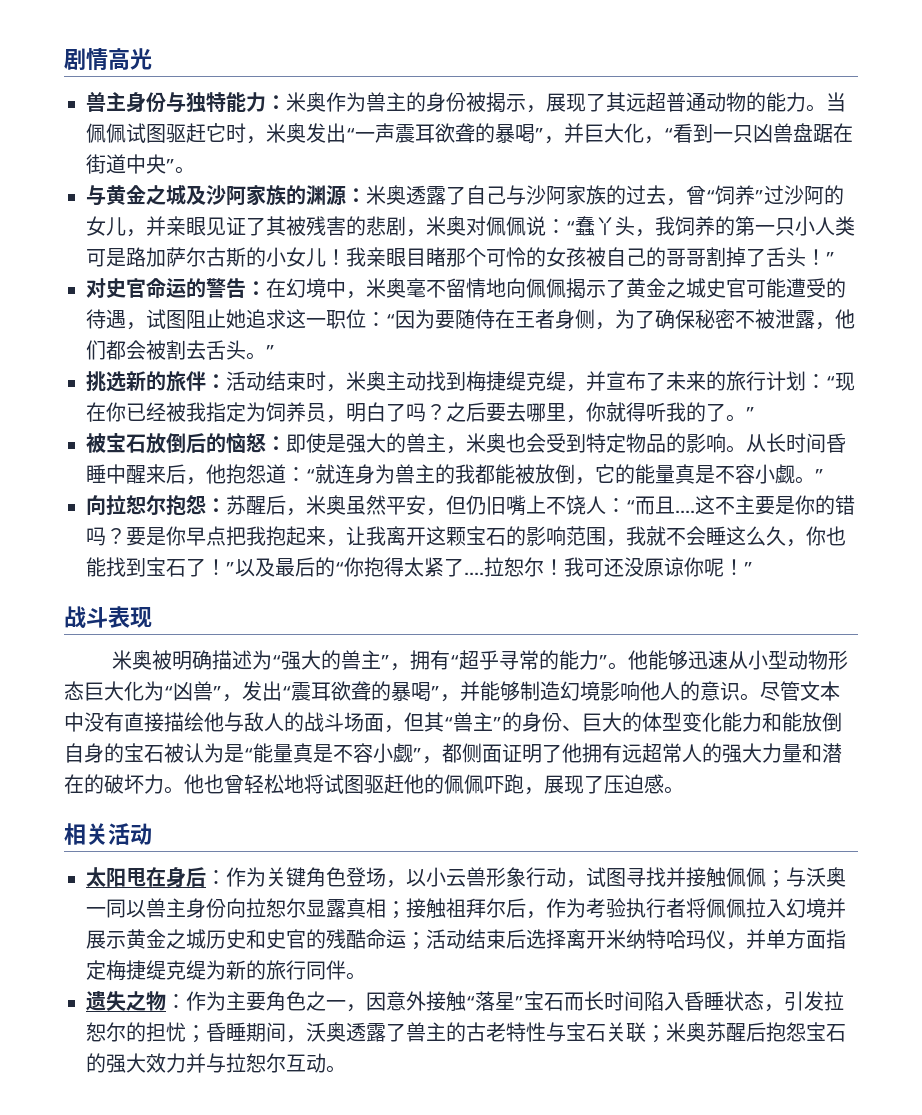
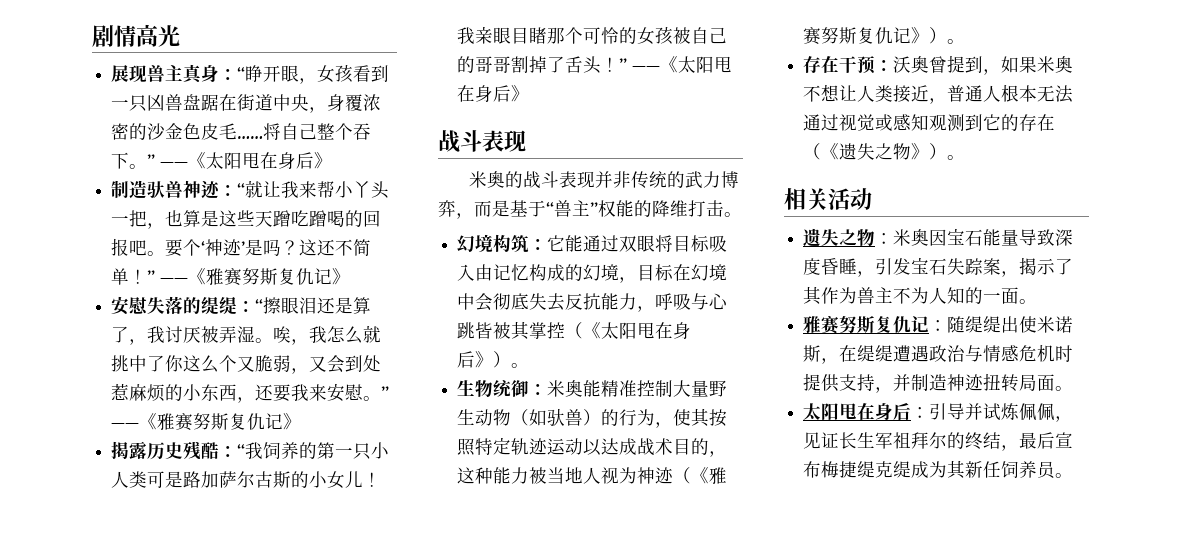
[86,91,846,113] [86,123,673,144] 兽主身份与独特能力：米奥作为兽主的身份被揭示，展现了其远超普通动物的能力。当佩佩试图驱赶它时，米奥发出“一声震耳欲聋的暴喝”，并巨大化，“ -> [111,64,354,84] 展现兽主真身：“睁开眼，女孩
[166,159,195,174] [86,185,844,206] [86,216,655,237] ”。 // 与黄金之城及沙阿家族的渊源：米奥透露了自己与沙阿家族的过去，曾“饲养”过沙阿的女儿，并亲眼见证了其被残害的悲剧，米奥对佩佩说：“蠢丫头， -> [309,94,382,113] [111,123,372,140] [111,152,332,169] [111,180,390,199] [111,210,382,229] [111,238,372,257] [111,268,350,286] [111,296,372,315] [111,325,382,345] [111,355,382,374] [111,383,390,403] [111,413,302,431] [111,441,246,460] ，身覆浓密的沙金色皮毛……将自己整个吞下。” ——《太阳甩在身后》 // 制造驮兽神迹：“就让我来帮小丫头一把，也算是这些天蹭吃蹭喝的回报吧。要个‘神迹’是吗？这还不简单！” ——《雅赛努斯复仇记》 // 安慰失落的缇缇：“擦眼泪还是算了，我讨厌被弄湿。唉，我怎么就挑中了你这么个又脆弱，又会到处惹麻烦的小东西，还要我来安慰。” ——《雅赛努斯复仇记》 // 揭露历史残酷：“
[86,278,846,299] [86,309,855,330] [86,340,275,360] [86,371,855,392] [86,402,755,423] [86,432,846,454] [86,464,824,485] [86,495,855,516] [86,526,846,547] [86,557,753,577] [64,606,152,629] [112,650,849,671] [64,681,840,702] [64,712,842,733] [64,743,842,764] [64,774,684,795] [64,823,152,845] [86,867,846,888] [86,898,846,919] [86,929,846,950] [86,960,366,981] [86,991,844,1012] [86,1022,846,1043] [86,1053,326,1073] // 对史官命运的警告：在幻境中，米奥毫不留情地向佩佩揭示了黄金之城史官可能遭受的待遇，试图阻止她追求这一职位：“因为要随侍在王者身侧，为了确保秘密不被泄露，他们都会被割去舌头。” // 挑选新的旅伴：活动结束时，米奥主动找到梅捷缇克缇，并宣布了未来的旅行计划：“现在你已经被我指定为饲养员，明白了吗？之后要去哪里，你就得听我的了。” // 被宝石放倒后的恼怒：即使是强大的兽主，米奥也会受到特定物品的影响。从长时间昏睡中醒来后，他抱怨道：“就连身为兽主的我都能被放倒，它的能量真是不容小觑。” // 向拉恕尔抱怨：苏醒后，米奥虽然平安，但仍旧嘴上不饶人：“而且....这不主要是你的错吗？要是你早点把我抱起来，让我离开这颗宝石的影响范围，我就不会睡这么久，你也能找到宝石了！”以及最后的“你抱得太紧了....拉恕尔！我可还没原谅你呢！” // 战斗表现 // 米奥被明确描述为“强大的兽主”，拥有“超乎寻常的能力”。他能够迅速从小型动物形态巨大化为“凶兽”，发出“震耳欲聋的暴喝”，并能够制造幻境影响他人的意识。尽管文本中没有直接描绘他与敌人的战斗场面，但其“兽主”的身份、巨大的体型变化能力和能放倒自身的宝石被认为是“能量真是不容小觑”，都侧面证明了他拥有远超常人的强大力量和潜在的破坏力。他也曾轻松地将试图驱赶他的佩佩吓跑，展现了压迫感。 // 相关活动 // 太阳甩在身后：作为关键角色登场，以小云兽形象行动，试图寻找并接触佩佩；与沃奥一同以兽主身份向拉恕尔显露真相；接触祖拜尔后，作为考验执行者将佩佩拉入幻境并展示黄金之城历史和史官的残酷命运；活动结束后选择离开米纳特哈玛仪，并单方面指定梅捷缇克缇为新的旅行同伴。 // 遗失之物：作为主要角色之一，因意外接触“落星”宝石而长时间陷入昏睡状态，引发拉恕尔的担忧；昏睡期间，沃奥透露了兽主的古老特性与宝石关联；米奥苏醒后抱怨宝石的强大效力并与拉恕尔互动 -> [631,56,732,73] [457,85,530,102] [438,130,526,153] [469,171,740,189] [438,200,742,219] [457,234,728,253] [457,264,728,283] [457,293,729,312] [457,321,692,340] [457,351,530,368] [457,380,728,397] [457,408,728,428] [457,437,728,457] [457,467,728,484] [803,27,966,45] [803,55,1074,75] [803,84,1074,104] [803,114,1056,131] [803,143,966,160] [784,188,872,210] [803,228,1074,247] [803,257,1074,277] [803,286,1038,305] [803,315,1074,335] [803,344,1074,364] [803,373,1074,393] [803,402,1074,422] [803,432,1074,451] [803,460,1057,479] ——《太阳甩在身后》 // 战斗表现 // 米奥的战斗表现并非传统的武力博弈，而是基于“兽主”权能的降维打击。 // 幻境构筑：它能通过双眼将目标吸入由记忆构成的幻境，目标在幻境中会彻底失去反抗能力，呼吸与心跳皆被其掌控（《太阳甩在身后》）。 // 生物统御：米奥能精准控制大量野生动物（如驮兽）的行为，使其按照特定轨迹运动以达成战术目的，这种能力被当地人视为神迹（《雅赛努斯复仇记》）。 // 存在干预：沃奥曾提到，如果米奥不想让人类接近，普通人根本无法通过视觉或感知观测到它的存在（《遗失之物》）。 // 相关活动 // 遗失之物：米奥因宝石能量导致深度昏睡，引发宝石失踪案，揭示了其作为兽主不为人知的一面。 // 雅赛努斯复仇记：随缇缇出使米诺斯，在缇缇遭遇政治与情感危机时提供支持，并制造神迹扭转局面。 // 太阳甩在身后：引导并试炼佩佩，见证长生军祖拜尔的终结，最后宣布梅捷缇克缇成为其新任饲养员

